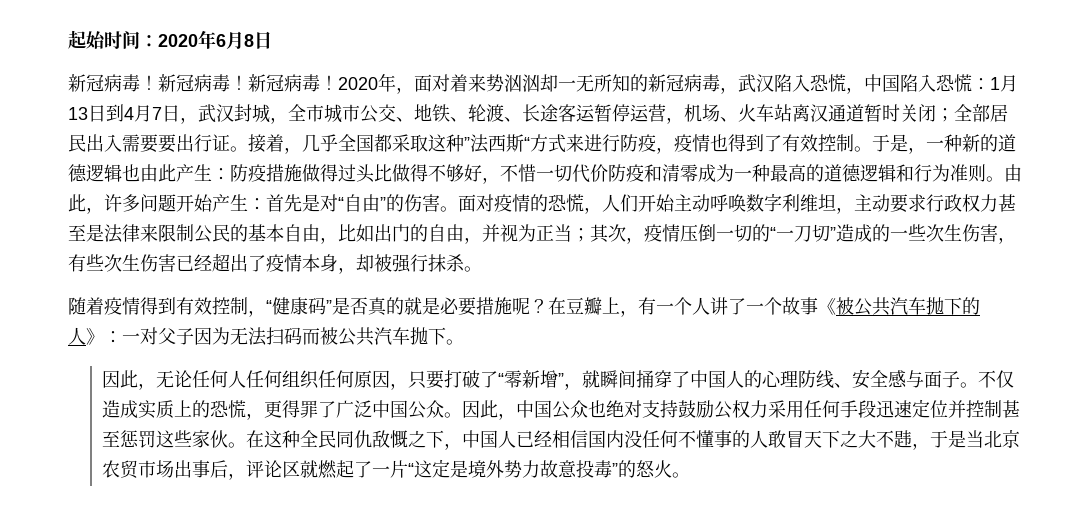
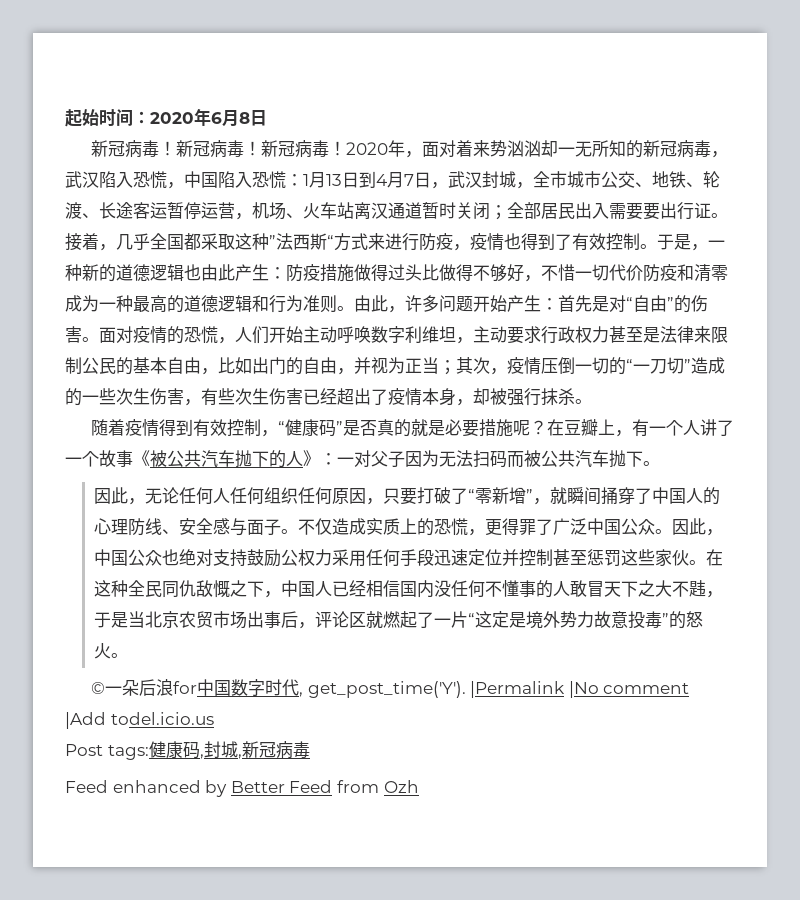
(691, 475) none -> [91,679,690,698] [65,712,214,729] [65,741,310,760] [65,780,419,797] // ©一朵后浪for中国数字时代, get_post_time('Y'). |Permalink |No comment |Add todel.icio.us // Post tags:健康码,封城,新冠病毒 // Feed enhanced by Better Feed from Ozh

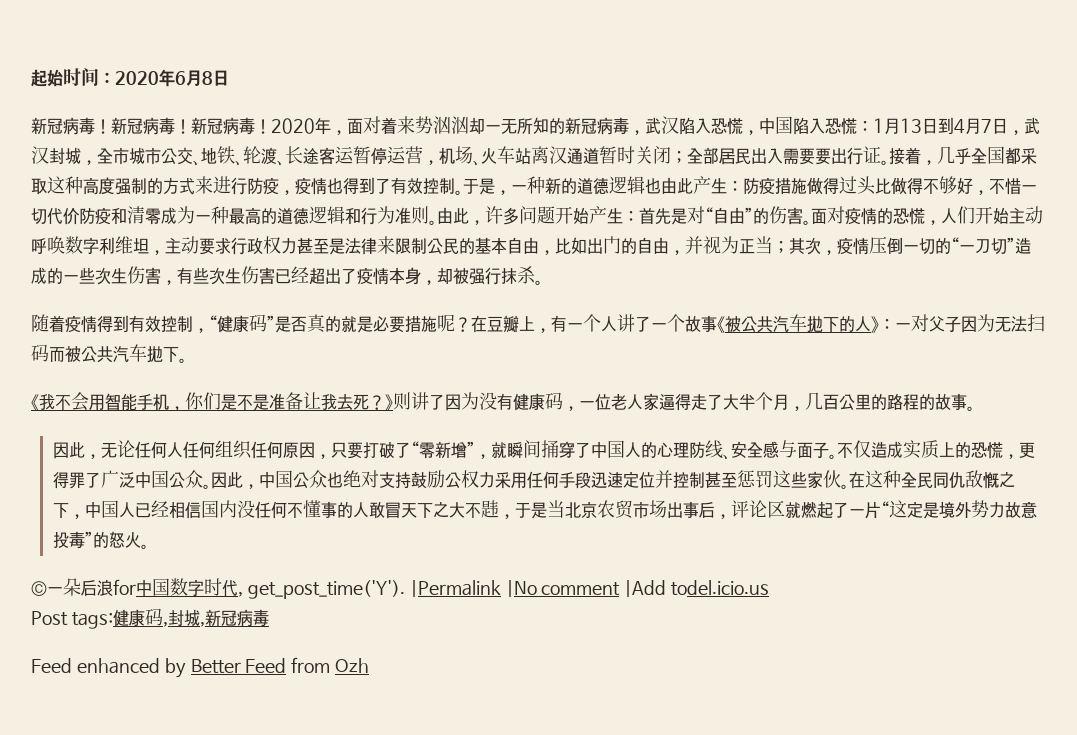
[269,233,334,250] ”法西斯“ -> [83,177,163,195] 高度强制的
(660, 463) none -> [31,392,975,411] // 《我不会用智能手机，你们是不是准备让我去死？》则讲了因为没有健康码，一位老人家逼得走了大半个月，几百公里的路程的故事。

